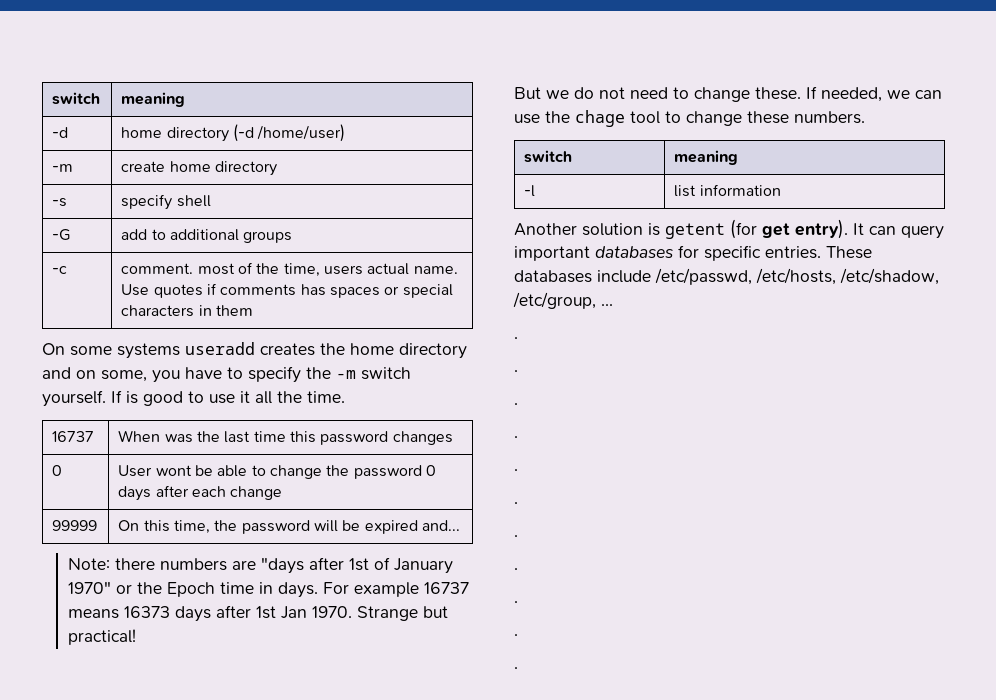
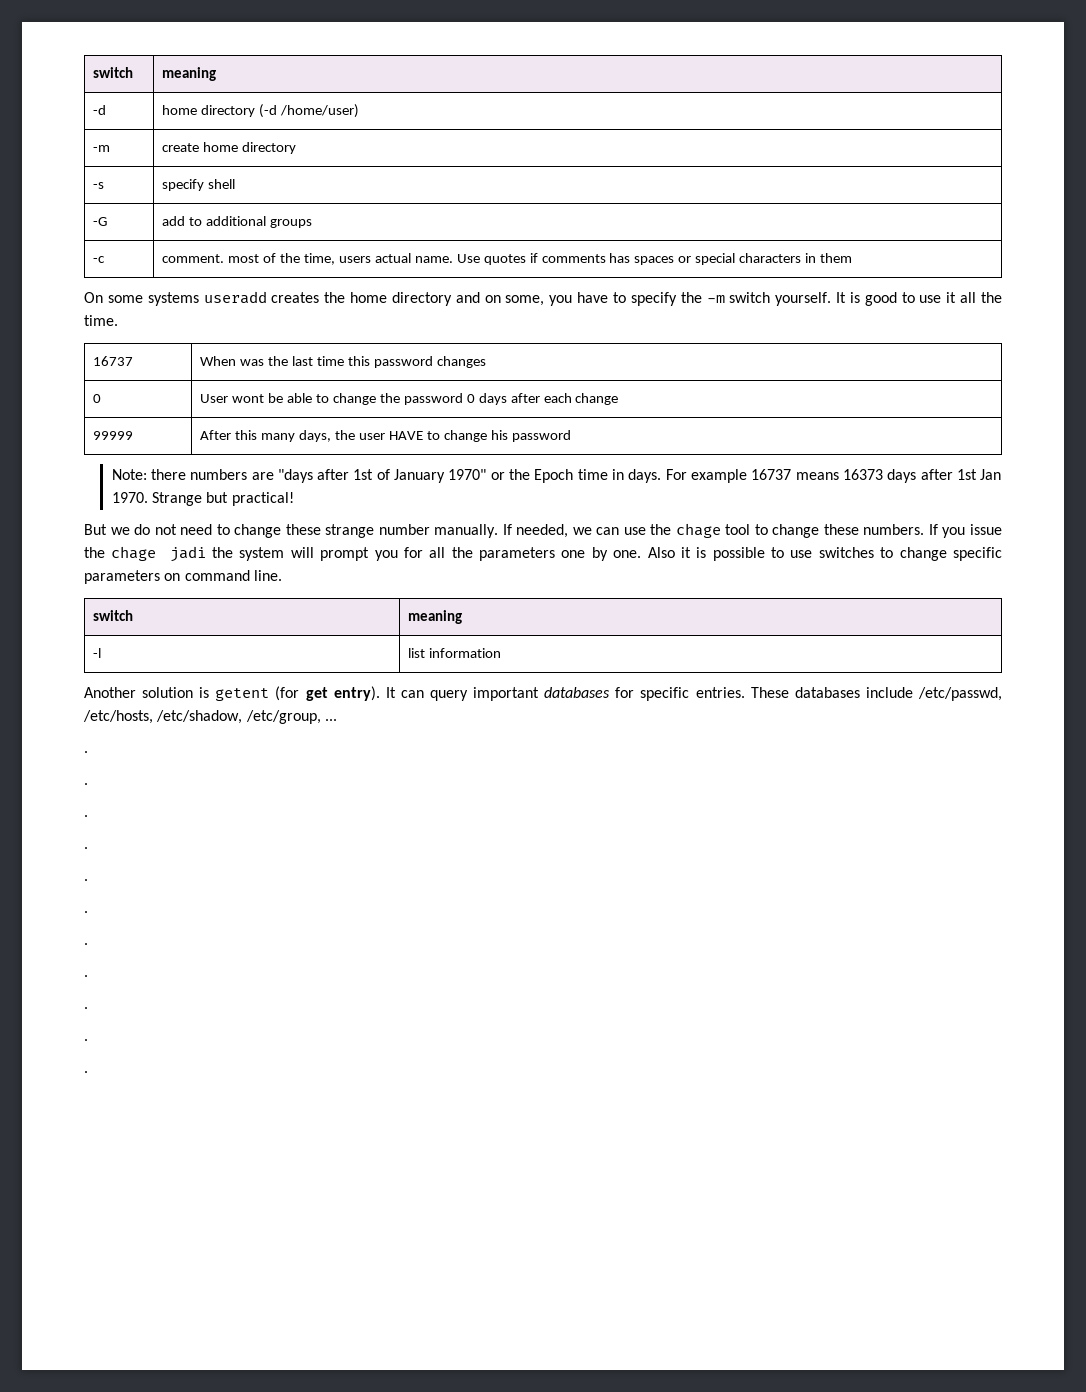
[111,390,122,403] If -> [836,292,847,303] It
[118,520,460,534] On this time, the password will be expired and... -> [200,430,571,442] After this many days, the user HAVE to change his password
[755,87,801,100] these. -> [285,524,499,538] these strange number manually.
(865, 117) none -> [928,524,1002,538] [84,546,1003,562] [84,570,282,584] If you issue the chage jadi the system will prompt you for all the parameters one by one. Also it is possible to use switches to change specific parameters on command line.

